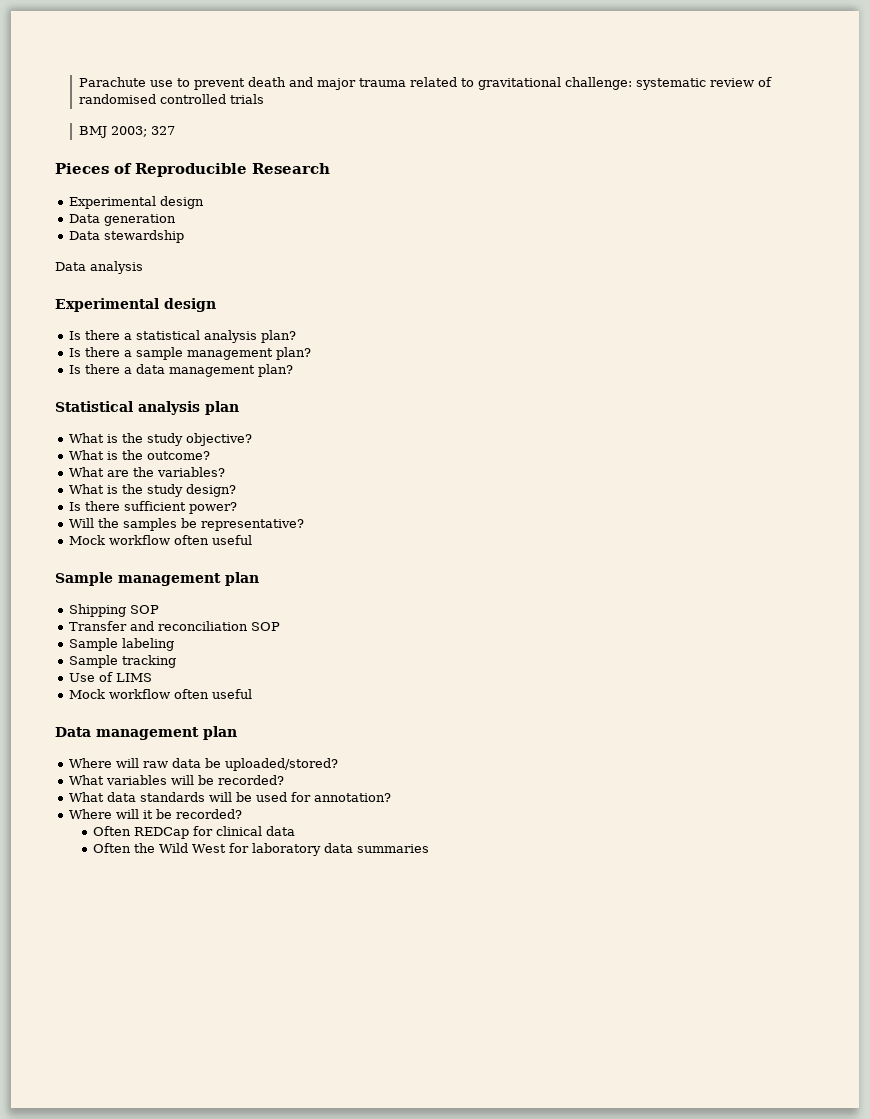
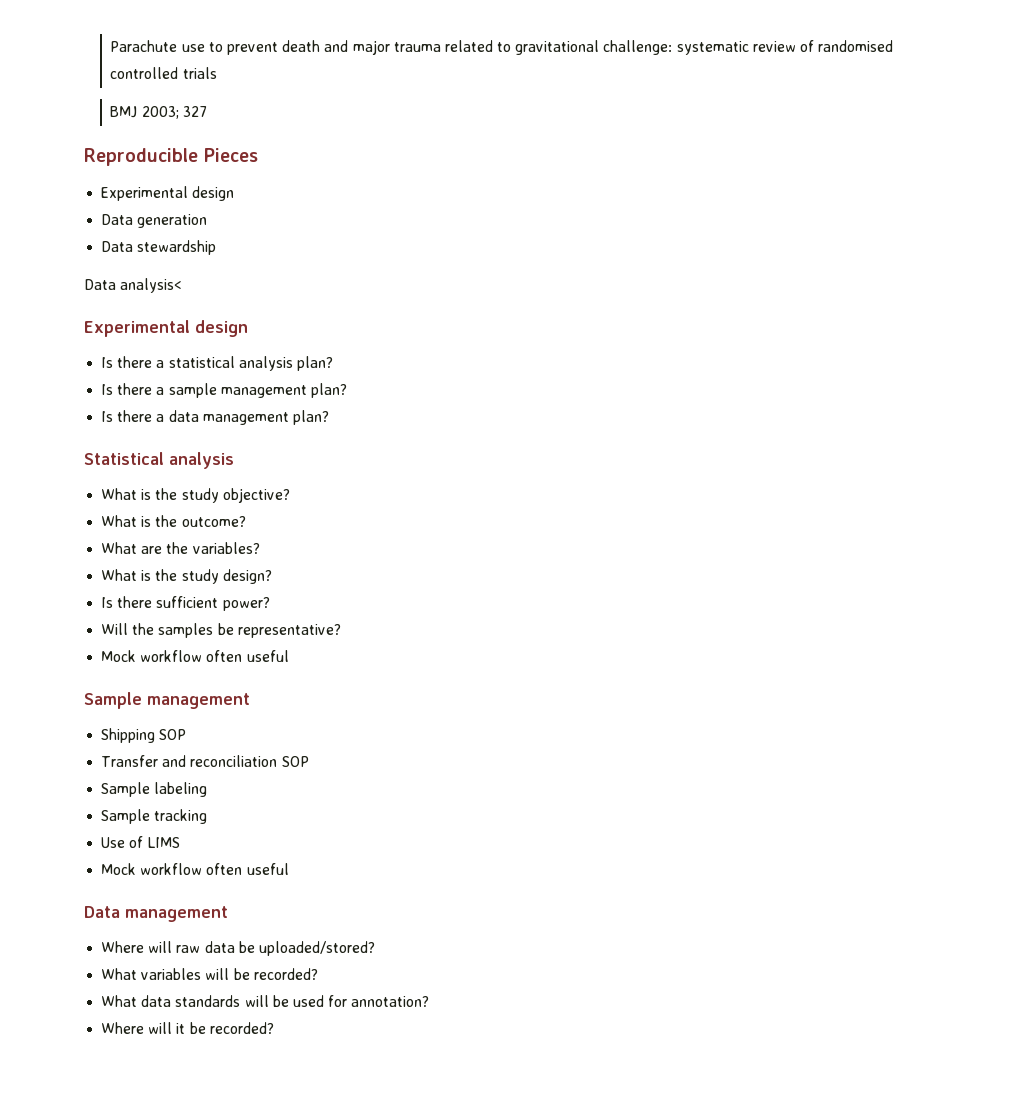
(175, 130) none -> [84,148,198,166] Reproducible
[114,163,330,177] of Reproducible Research -> (258, 155) none
[90,261,143,274] analysis -> [120,278,183,293] analysis<
[205,401,239,415] plan -> (234, 460) none
[225,572,259,586] plan -> (250, 701) none
[203,726,237,740] plan -> (228, 914) none
[93,826,296,839] [93,843,430,856] // Often REDCap for clinical data // Often the Wild West for laboratory data summaries -> (274, 1028) none

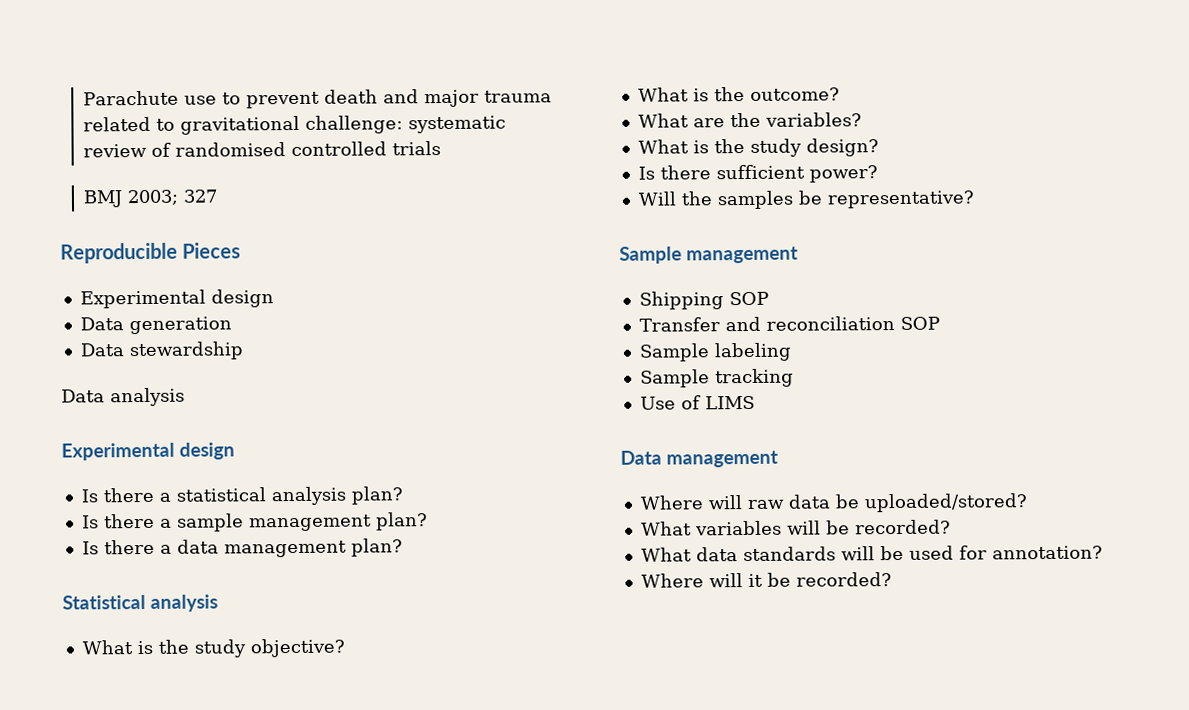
[120,278,183,293] analysis< -> [110,387,185,407] analysis
[101,650,289,662] // Mock workflow often useful -> (975, 199) none
[101,863,289,875] // Mock workflow often useful -> (755, 402) none

